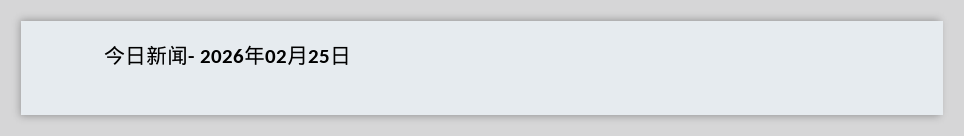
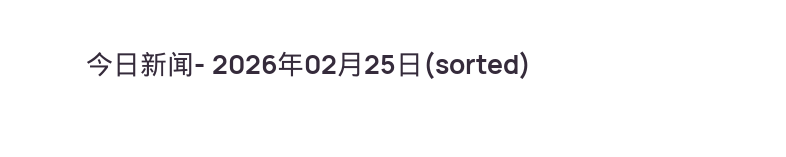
(351, 55) none -> [423,51,532,80] (sorted)

